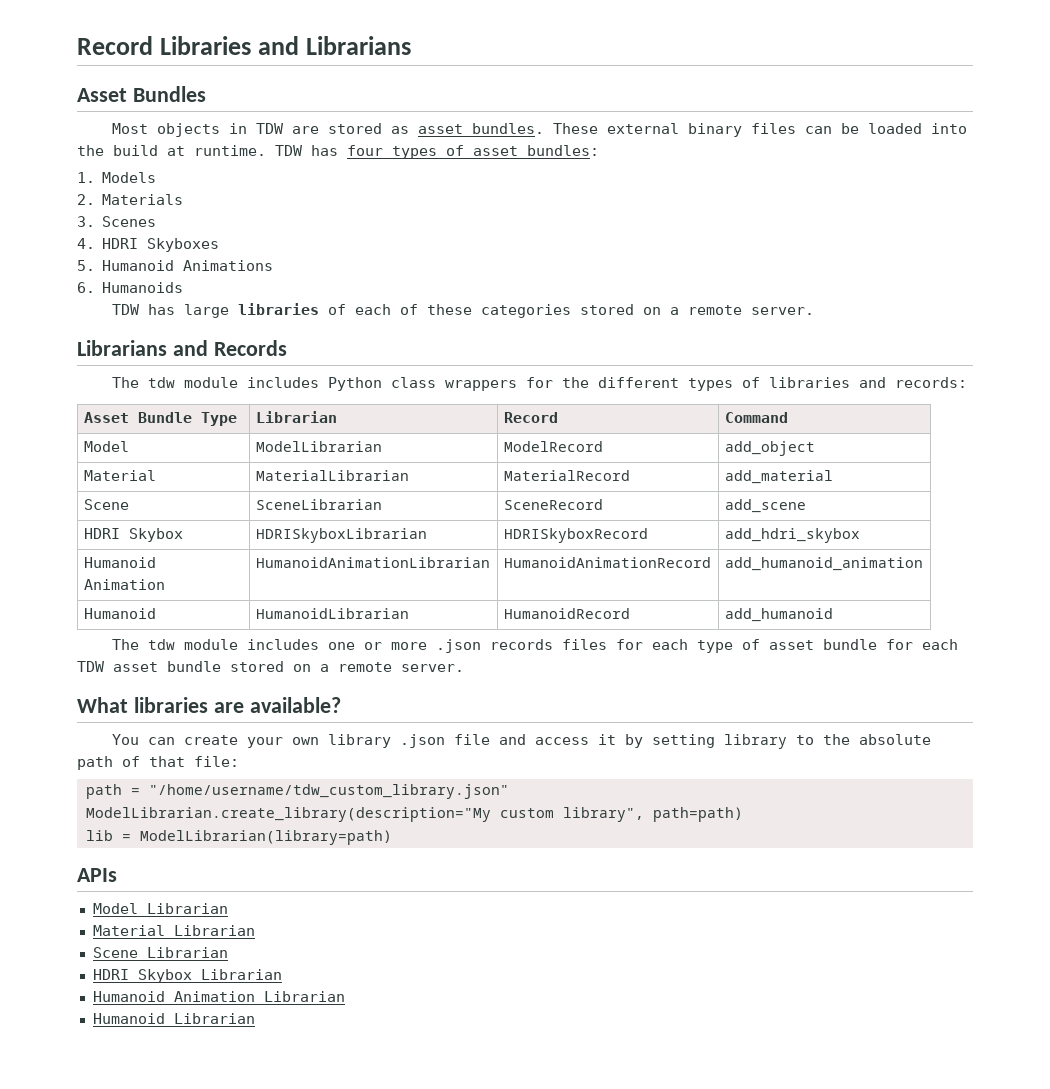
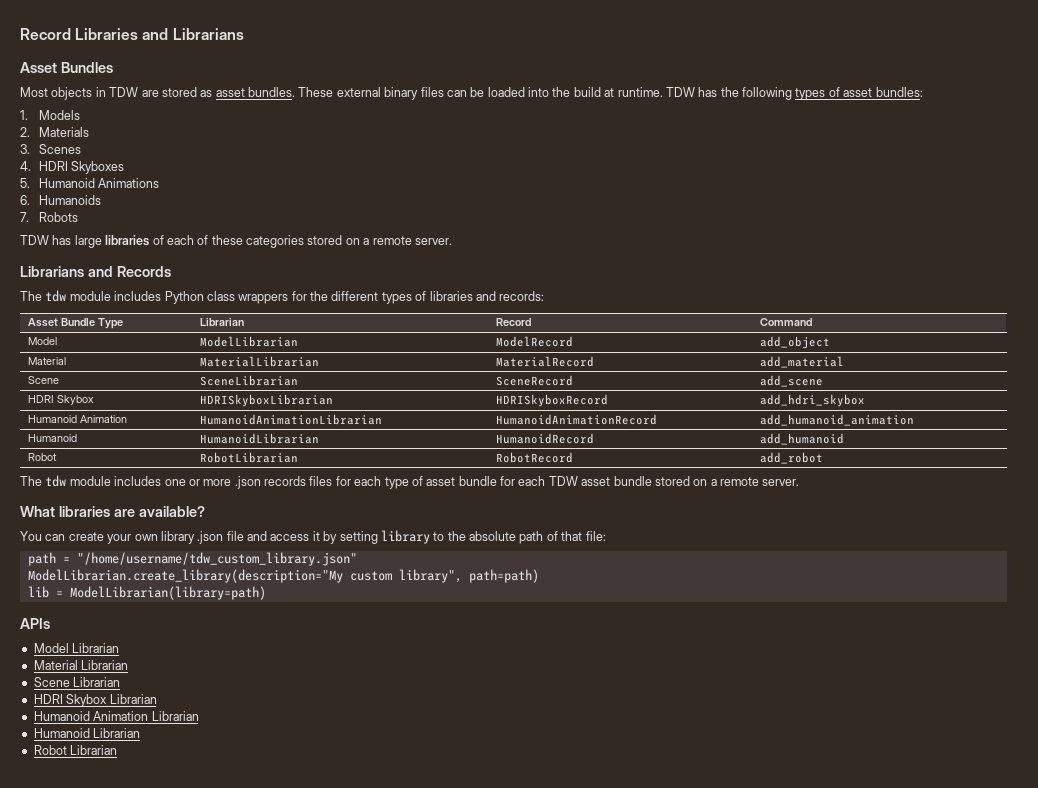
[347,145,383,156] four -> [720,87,792,100] the following
(184, 287) none -> [20,212,78,222] // 7. Robots
(833, 615) none -> [27,453,57,461] [199,452,298,463] [495,452,573,463] [759,452,823,464] // Robot | RobotLibrarian | RobotRecord | add_robot
(255, 1018) none -> [33,745,118,755] // Robot Librarian

